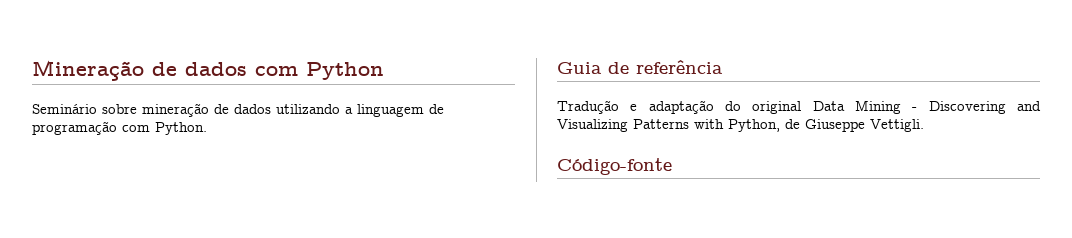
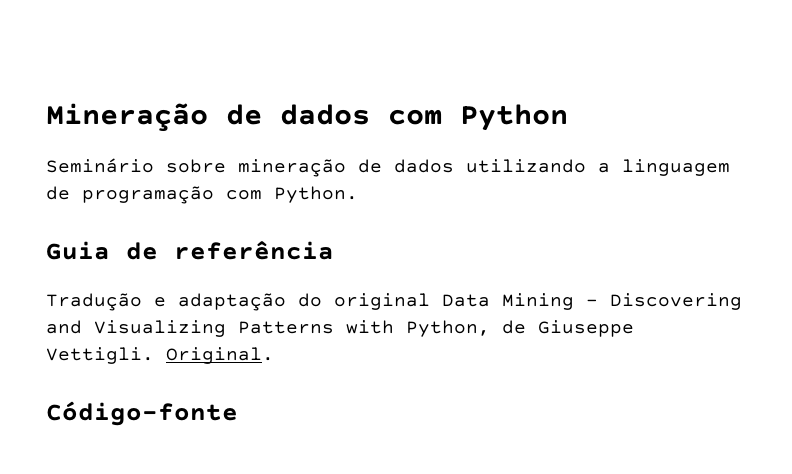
(924, 125) none -> [166,347,274,364] Original.

